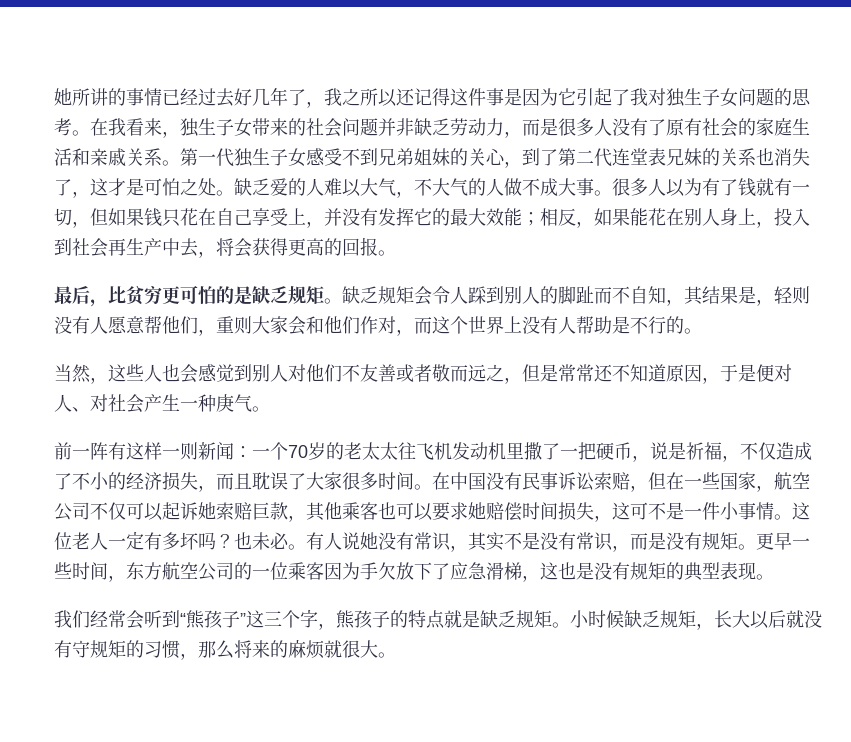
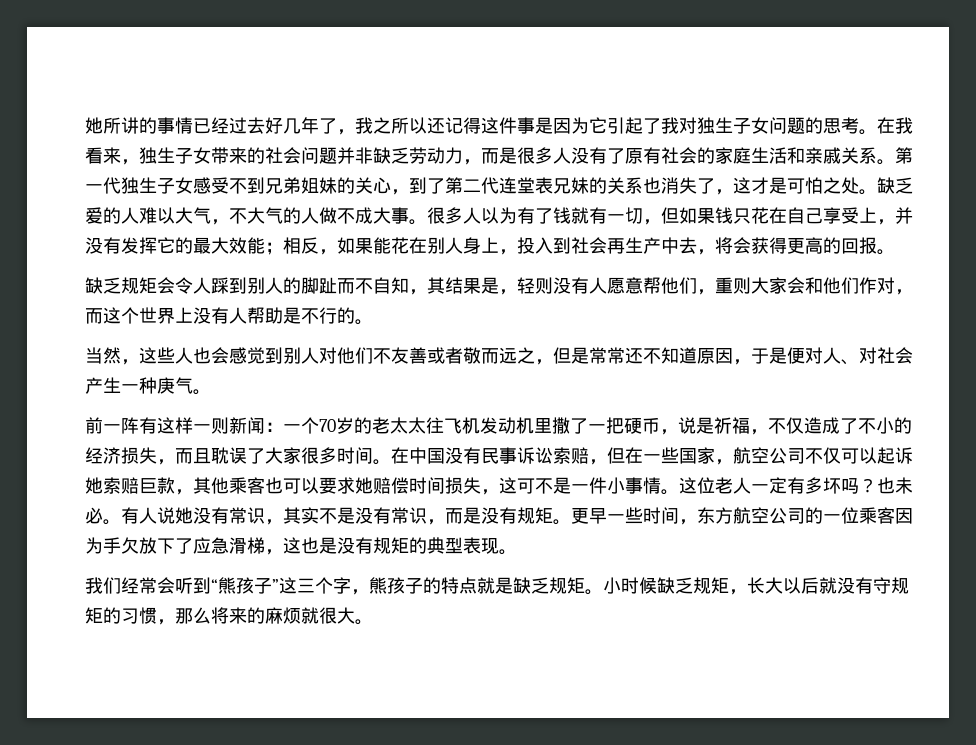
[54,285,342,307] 最后，比贫穷更可怕的是缺乏规矩。 -> (895, 252) none

